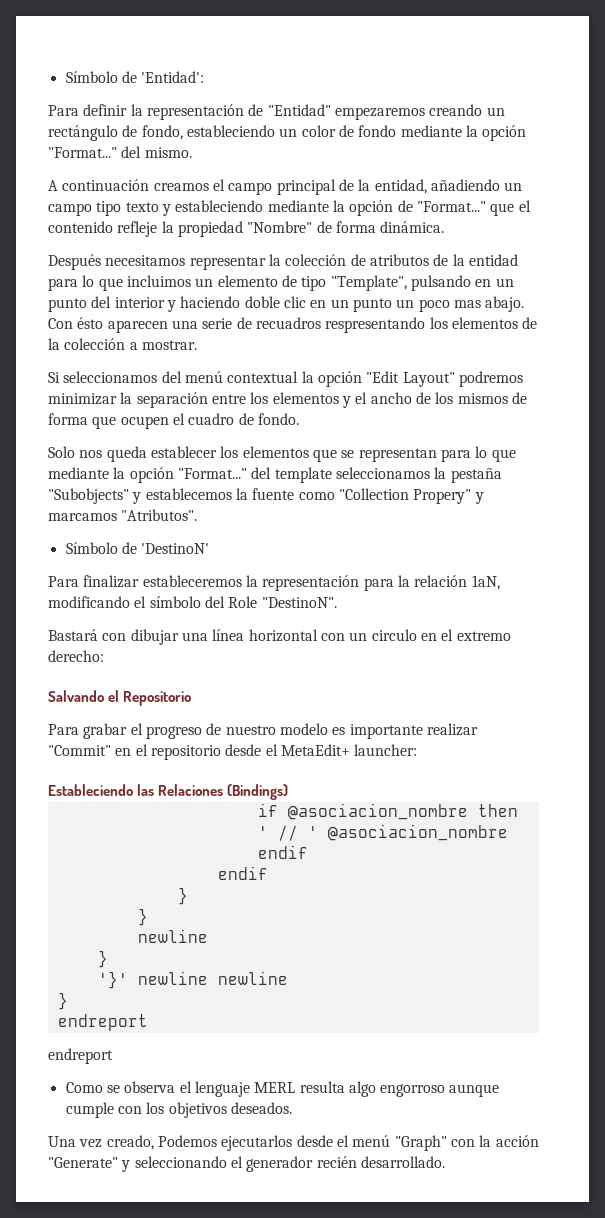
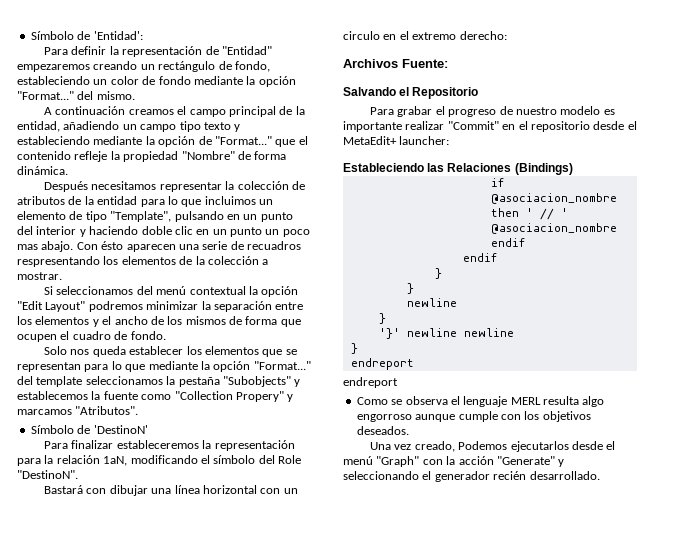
(104, 656) none -> [343,59,448,68] // Archivos Fuente:

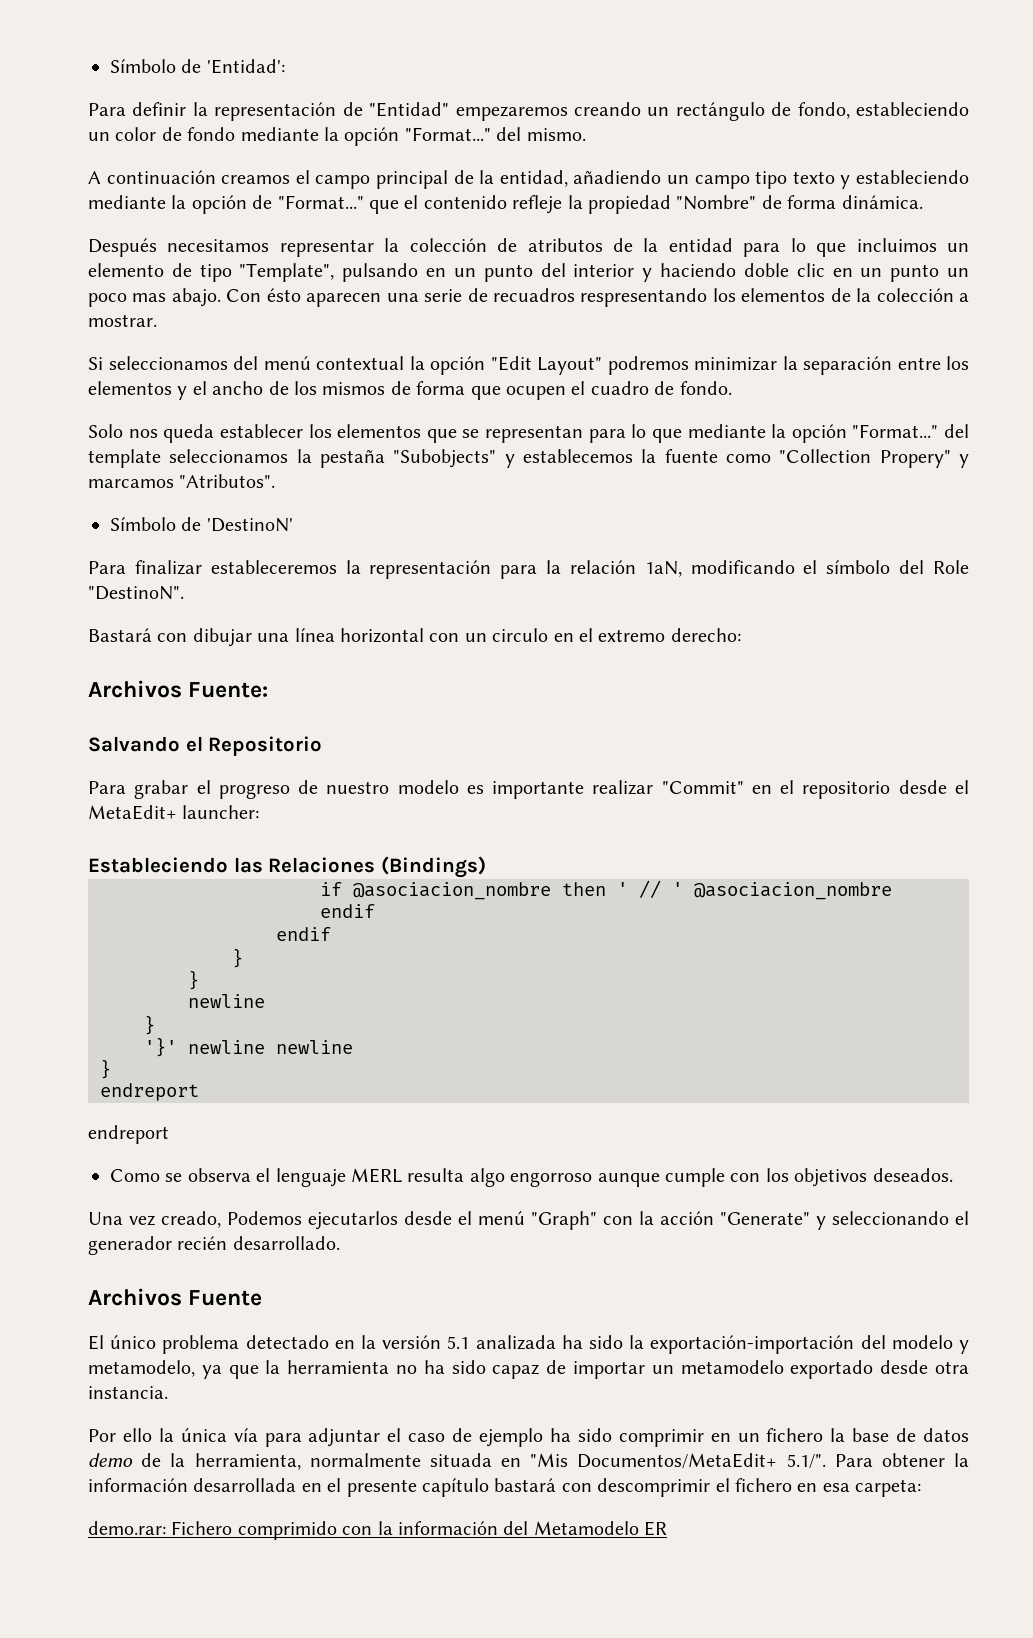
(600, 475) none -> [88,1288,263,1306] [88,1335,970,1354] [88,1360,969,1379] [88,1386,168,1399] [88,1428,969,1447] [88,1453,969,1470] [88,1478,922,1497] [88,1521,668,1540] // Archivos Fuente // El único problema detectado en la versión 5.1 analizada ha sido la exportación-importación del modelo y metamodelo, ya que la herramienta no ha sido capaz de importar un metamodelo exportado desde otra instancia. // Por ello la única vía para adjuntar el caso de ejemplo ha sido comprimir en un fichero la base de datos demo de la herramienta, normalmente situada en "Mis Documentos/MetaEdit+ 5.1/". Para obtener la información desarrollada en el presente capítulo bastará con descomprimir el fichero en esa carpeta: // demo.rar: Fichero comprimido con la información del Metamodelo ER

